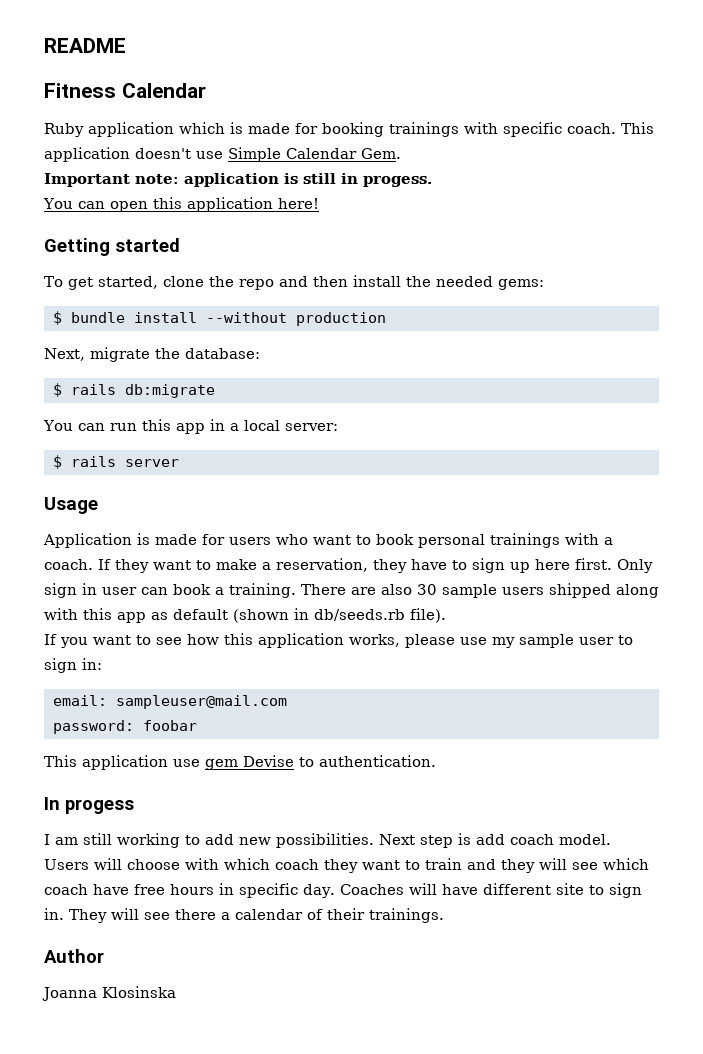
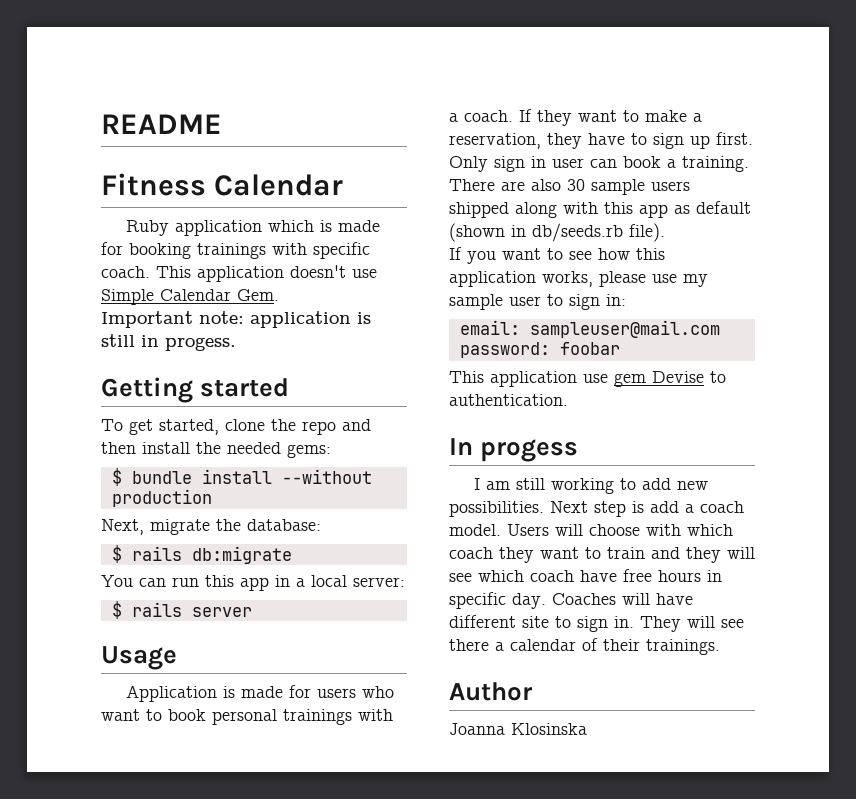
[43,197,319,212] // You can open this application here! -> (236, 344) none
[535,559,570,570] here -> (710, 142) none
(505, 839) none -> [685,504,694,513] a

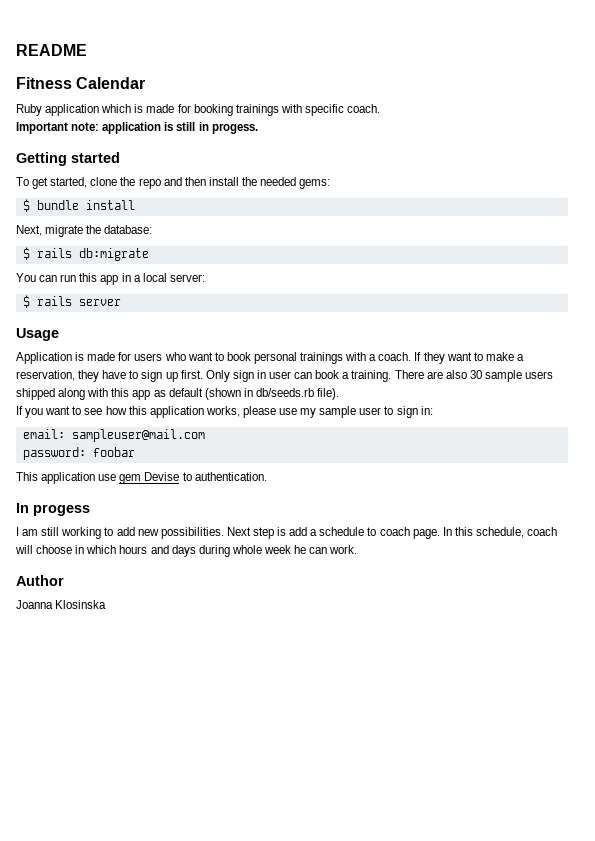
[156,265,377,282] [101,289,279,305] This application doesn't use Simple Calendar Gem. -> (381, 108) none
[281,469,372,484] [111,489,212,507] --without production -> (135, 205) none
[700,501,744,513] [449,524,733,536] [449,547,755,563] [449,569,722,582] [449,592,693,609] [449,615,744,632] [449,638,720,655] coach model. Users will choose with which coach they want to train and they will see which coach have free hours in specific day. Coaches will have different site to sign in. They will see there a calendar of their trainings. -> [319,527,558,539] [15,545,358,557] schedule to coach page. In this schedule, coach will choose in which hours and days during whole week he can work.

